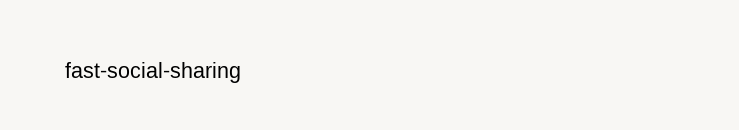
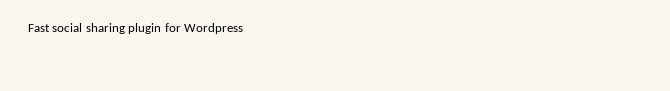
[65,62,241,83] fast-social-sharing -> [28,23,243,34] Fast social sharing plugin for Wordpress

